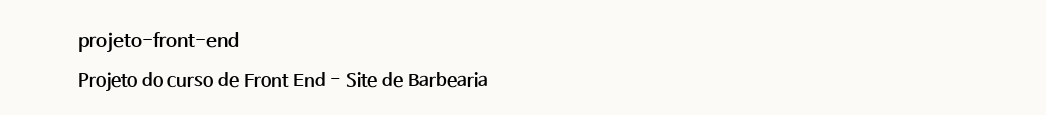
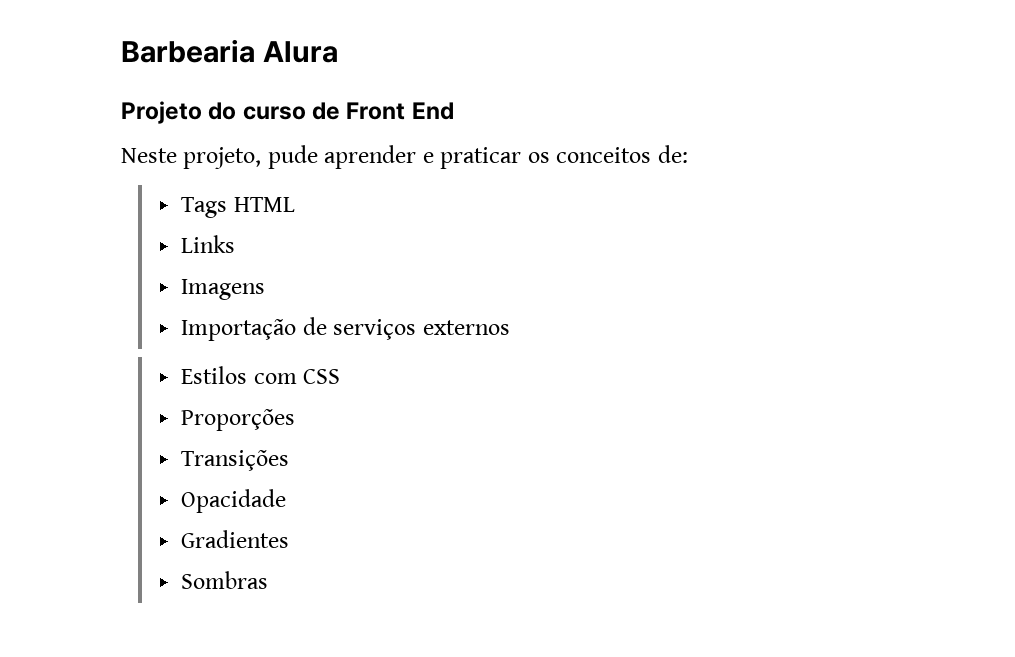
[78,32,239,53] projeto-front-end -> [121,39,338,63] Barbearia Alura
[330,72,488,88] - Site de Barbearia -> [121,145,688,169] [181,197,295,218] [181,235,236,253] [181,279,266,300] [181,317,510,341] [181,366,341,384] [181,409,296,431] [181,450,290,471] [181,489,287,513] [181,530,290,548] [181,571,269,589] // Neste projeto, pude aprender e praticar os conceitos de: // Tags HTML // Links // Imagens // Importação de serviços externos // Estilos com CSS // Proporções // Transições // Opacidade // Gradientes // Sombras

